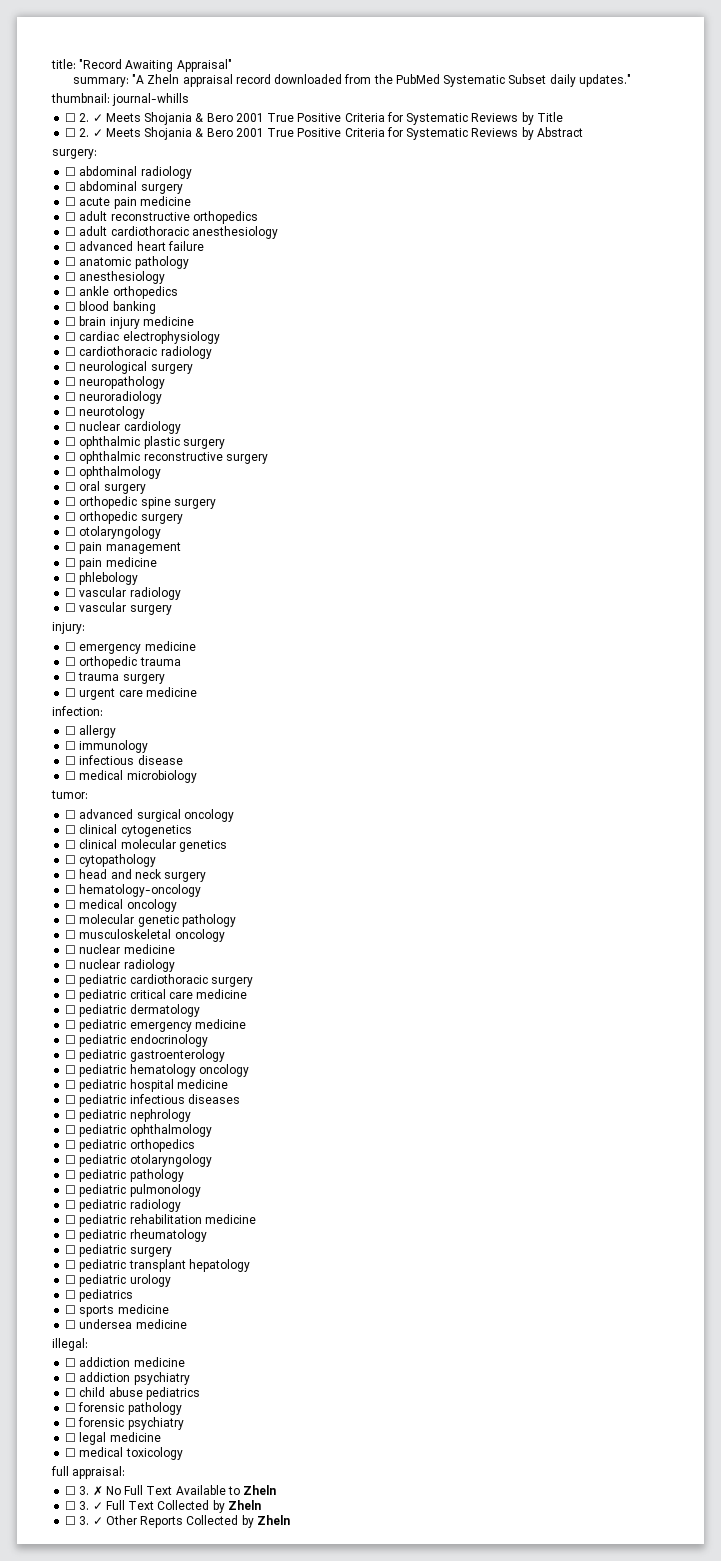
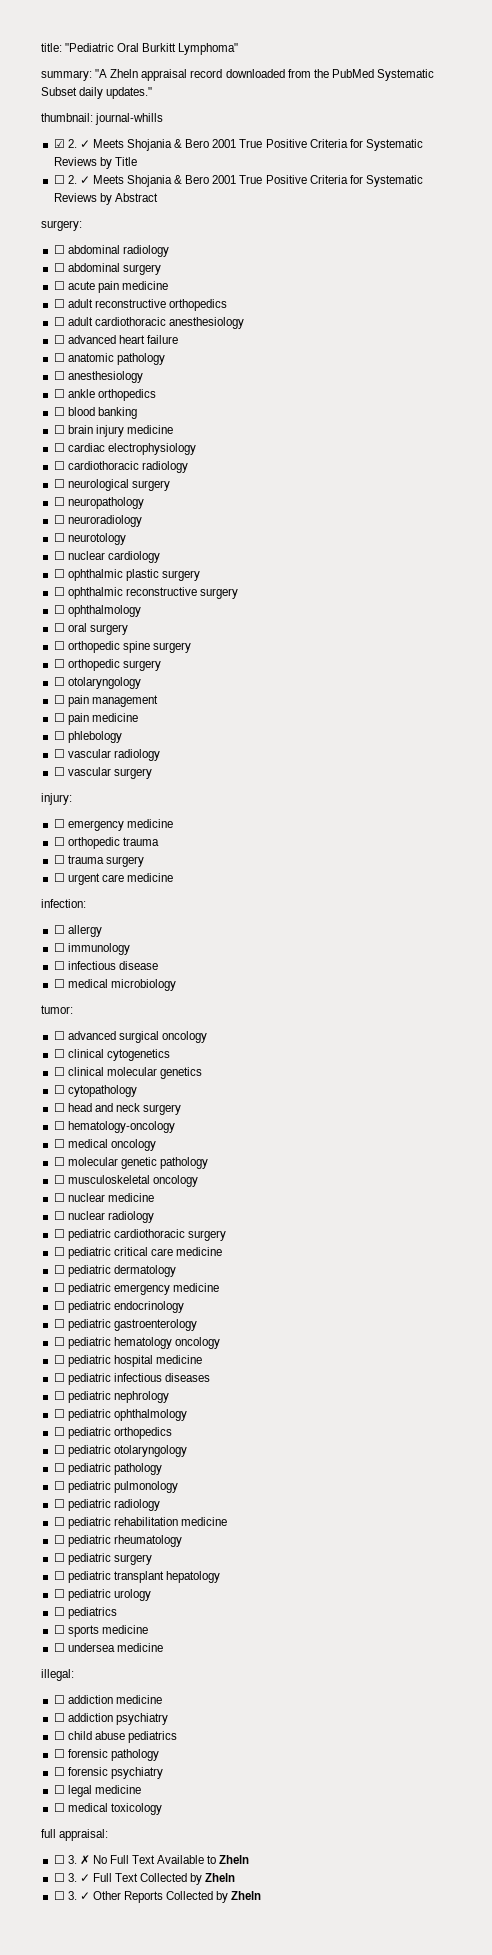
[79,59,232,72] "Record Awaiting Appraisal" -> [65,43,239,55] "Pediatric Oral Burkitt Lymphoma"
[65,113,77,122] ☐ -> [53,139,65,148] ☑

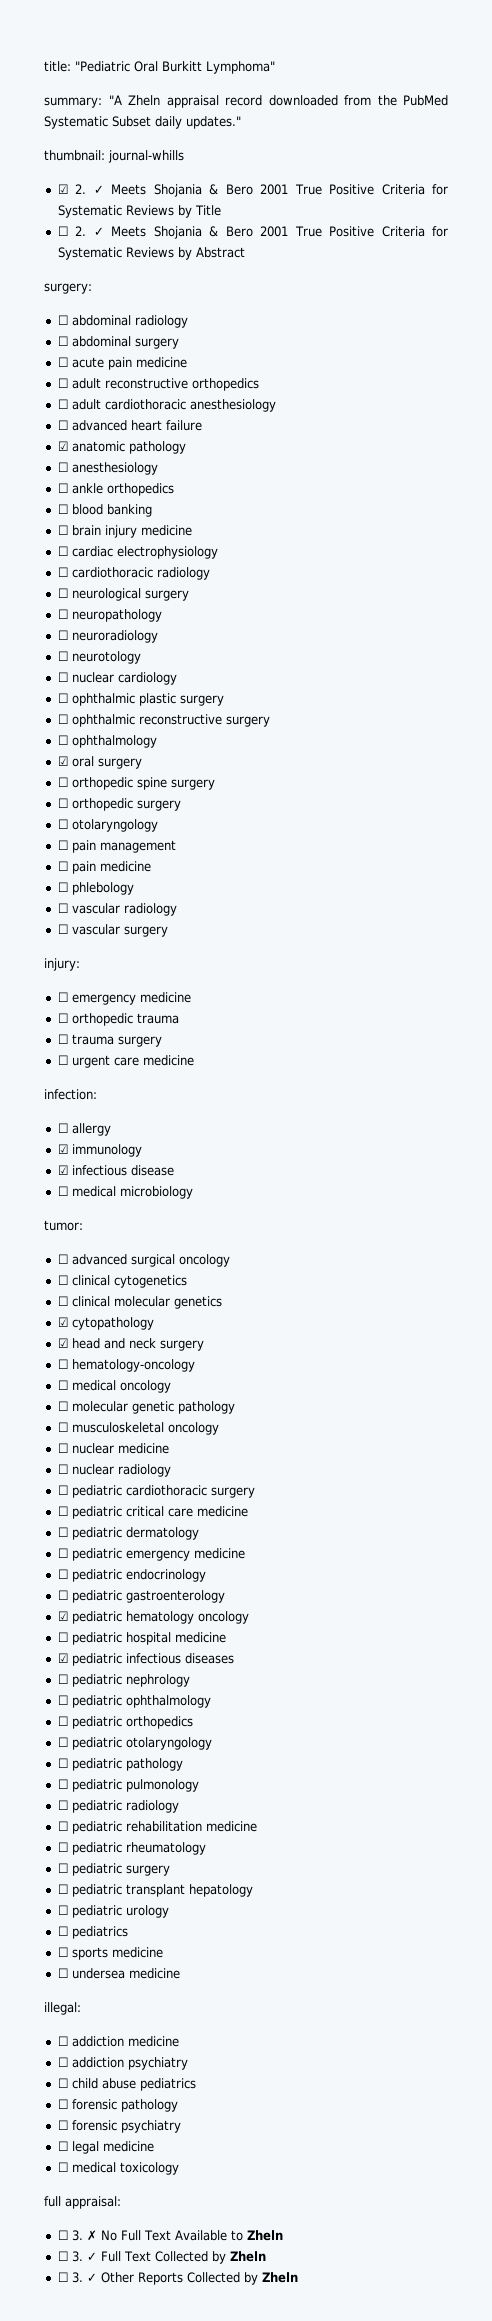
[53,353,65,362] ☐ -> [57,441,68,451] ☑
[53,623,65,632] ☐ -> [57,756,68,766] ☑
[53,943,65,952] ☐ -> [57,1144,68,1154] ☑
[53,961,65,970] ☐ -> [57,1165,68,1175] ☑
[53,1085,65,1094] ☐ -> [57,1317,68,1327] ☑
[53,1103,65,1112] ☐ -> [57,1338,68,1348] ☑
[53,1337,65,1346] ☐ -> [57,1611,68,1621] ☑
[53,1373,65,1382] ☐ -> [57,1653,68,1663] ☑

